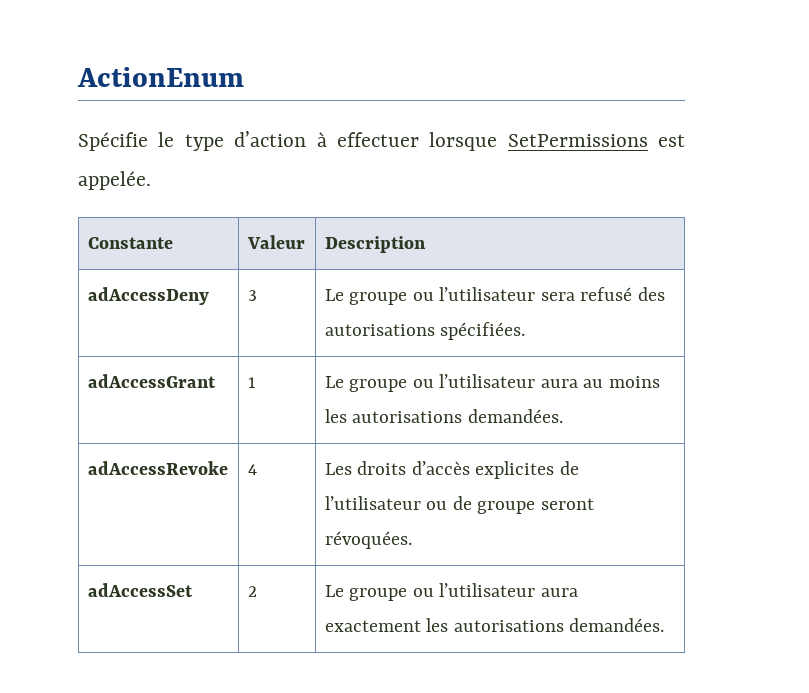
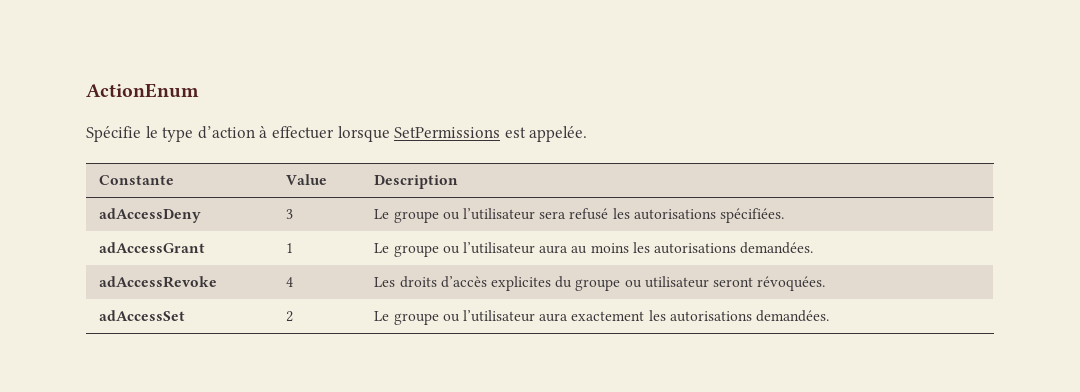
[246,235,305,249] Valeur -> [286,174,328,185] Value
[637,287,665,301] des -> [612,208,630,219] les
[559,461,579,475] [324,496,536,514] de l’utilisateur ou de groupe -> [555,276,709,291] du groupe ou utilisateur

